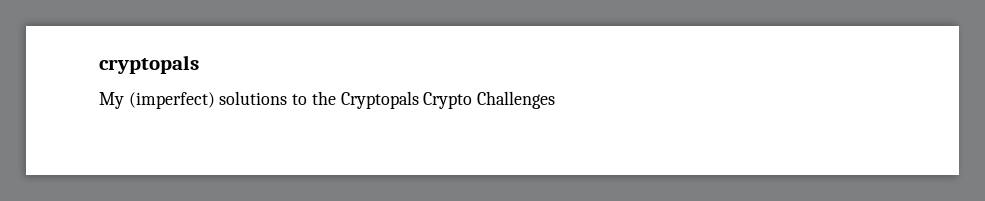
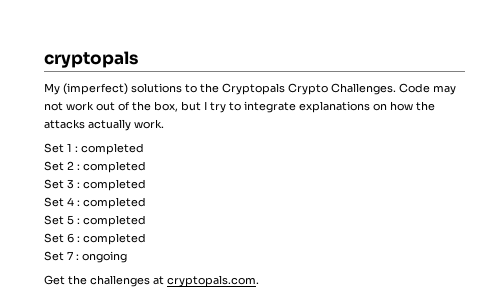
[477,91,556,109] Challenges -> [331,83,456,95] [44,101,435,113] [44,119,164,131] [44,143,144,155] [44,161,146,173] [44,179,146,191] [44,197,146,209] [44,215,146,227] [44,233,146,245] [44,251,127,263] [44,275,259,287] Challenges. Code may not work out of the box, but I try to integrate explanations on how the attacks actually work. // Set 1 : completed // Set 2 : completed // Set 3 : completed // Set 4 : completed // Set 5 : completed // Set 6 : completed // Set 7 : ongoing // Get the challenges at cryptopals.com.

